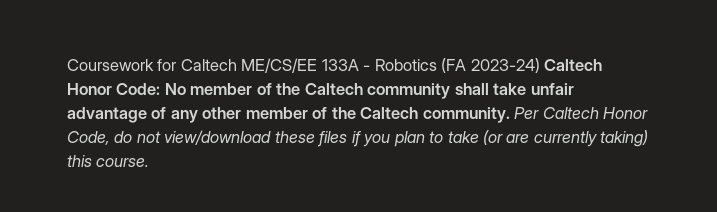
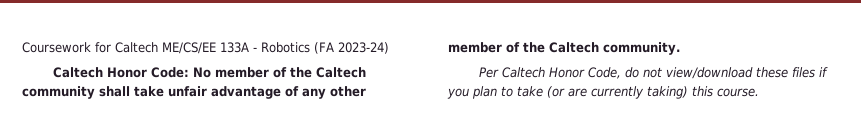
(540, 65) none -> (389, 48) //
(510, 115) none -> (680, 48) //

